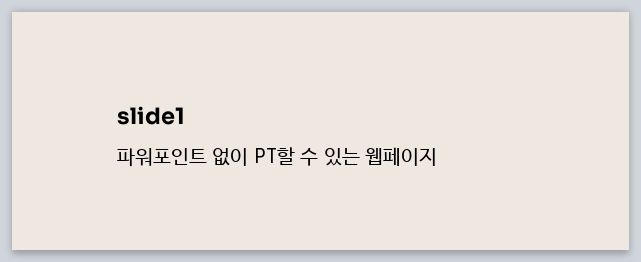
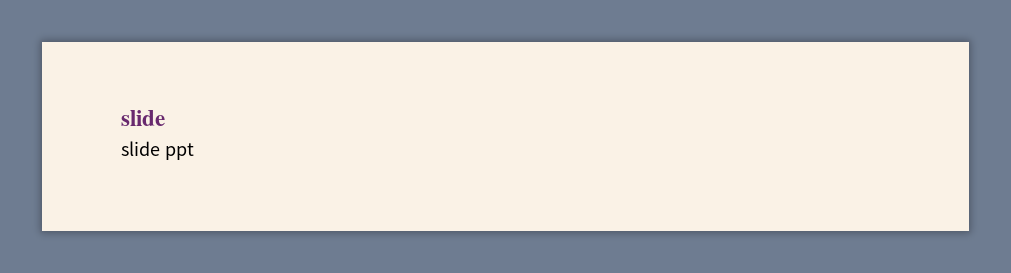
[117,106,185,125] [117,147,437,167] slide1 // 파워포인트 없이 PT할 수 있는 웹페이지 -> [121,110,165,126] [121,141,194,160] slide // slide ppt

